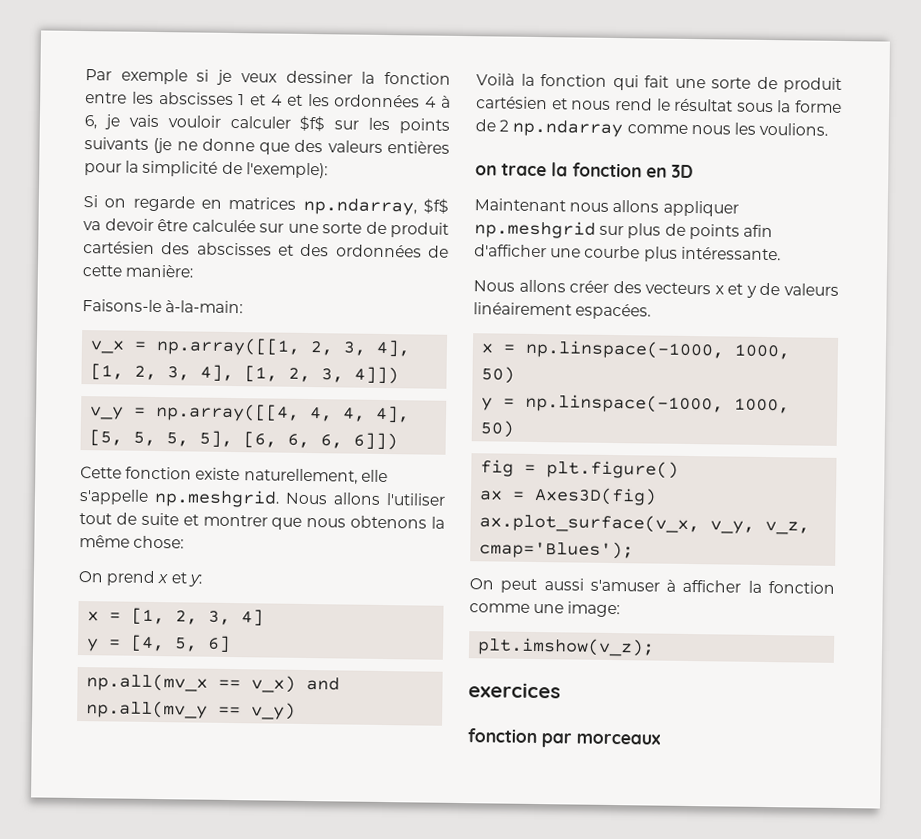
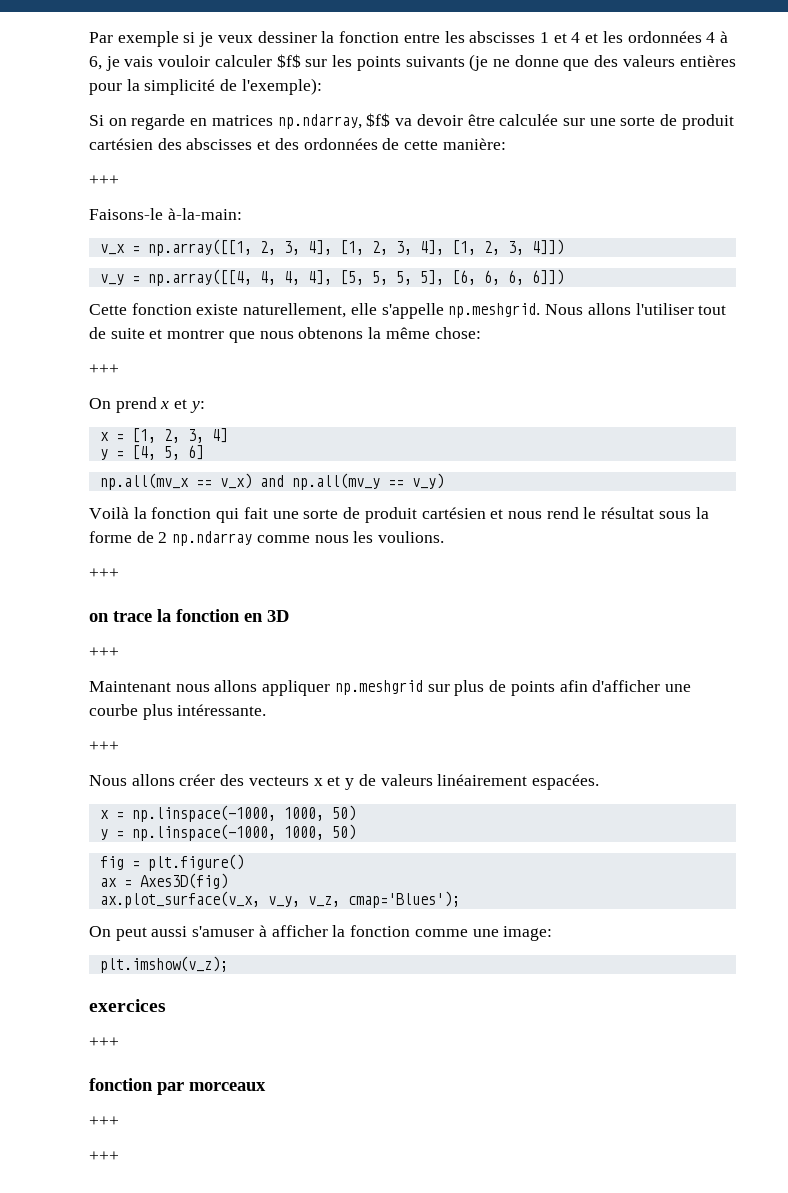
(194, 271) none -> [89,175,119,185] // +++
(185, 542) none -> [89,364,119,374] // +++
(829, 129) none -> [89,568,119,578] // +++
(694, 171) none -> [89,647,119,657] // +++
(781, 253) none -> [89,741,119,751] // +++
(561, 690) none -> [89,1037,119,1047] // +++
(661, 739) none -> [89,1116,119,1126] [89,1151,119,1161] // +++ // +++

